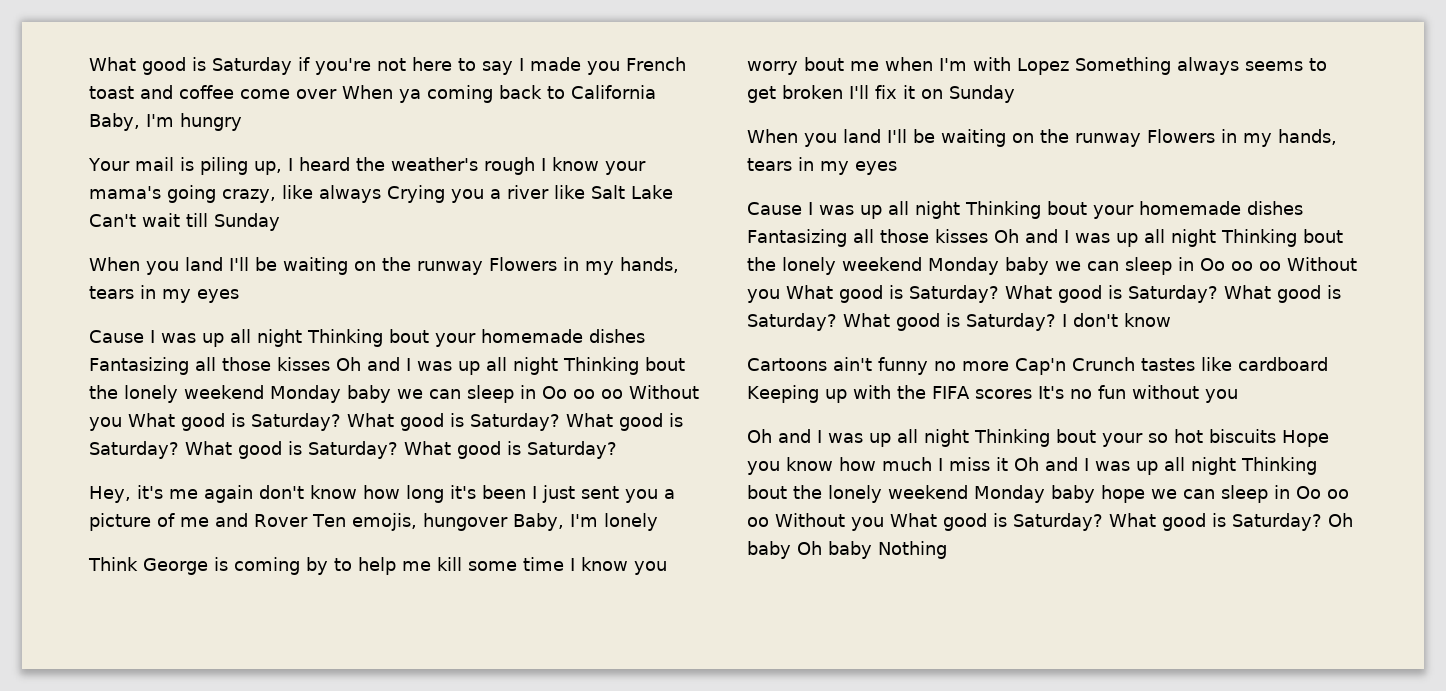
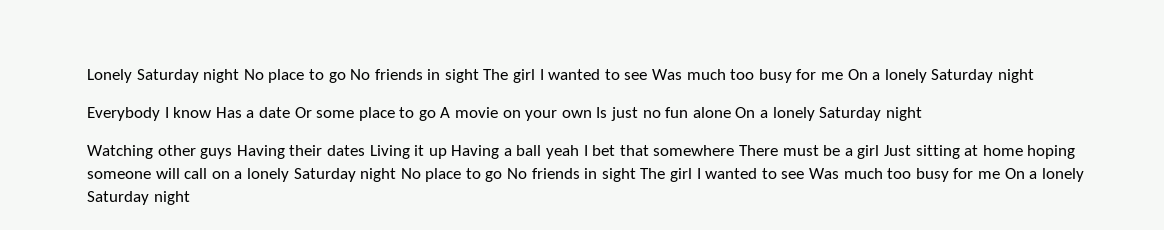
[89,57,686,75] [89,85,656,103] [89,113,242,131] [88,157,646,175] [89,185,673,203] [89,213,280,231] [89,257,679,275] [89,285,239,303] [89,329,645,347] [89,357,685,375] [89,385,699,403] [89,413,683,431] [89,441,617,459] [89,485,675,503] [89,513,658,531] [88,557,667,575] [747,57,1327,75] [747,85,1015,103] [747,129,1337,147] [747,157,897,175] [747,201,1303,219] [747,229,1343,247] [747,257,1357,275] [747,285,1341,303] [747,313,1171,331] [747,357,1328,375] [747,385,1238,403] [747,429,1329,447] [747,457,1317,475] [747,485,1349,503] [747,513,1353,531] [747,541,947,559] What good is Saturday if you're not here to say I made you French toast and coffee come over When ya coming back to California Baby, I'm hungry // Your mail is piling up, I heard the weather's rough I know your mama's going crazy, like always Crying you a river like Salt Lake Can't wait till Sunday // When you land I'll be waiting on the runway Flowers in my hands, tears in my eyes // Cause I was up all night Thinking bout your homemade dishes Fantasizing all those kisses Oh and I was up all night Thinking bout the lonely weekend Monday baby we can sleep in Oo oo oo Without you What good is Saturday? What good is Saturday? What good is Saturday? What good is Saturday? What good is Saturday? // Hey, it's me again don't know how long it's been I just sent you a picture of me and Rover Ten emojis, hungover Baby, I'm lonely // Think George is coming by to help me kill some time I know you worry bout me when I'm with Lopez Something always seems to get broken I'll fix it on Sunday // When you land I'll be waiting on the runway Flowers in my hands, tears in my eyes // Cause I was up all night Thinking bout your homemade dishes Fantasizing all those kisses Oh and I was up all night Thinking bout the lonely weekend Monday baby we can sleep in Oo oo oo Without you What good is Saturday? What good is Saturday? What good is Saturday? What good is Saturday? I don't know // Cartoons ain't funny no more Cap'n Crunch tastes like cardboard Keeping up with the FIFA scores It's no fun without you // Oh and I was up all night Thinking bout your so hot biscuits Hope you know how much I miss it Oh and I was up all night Thinking bout the lonely weekend Monday baby hope we can sleep in Oo oo oo Without you What good is Saturday? What good is Saturday? Oh baby Oh baby Nothing -> [87,69,1034,83] [87,107,922,121] [87,145,1076,159] [87,168,1084,182] [87,191,190,205] Lonely Saturday night No place to go No friends in sight The girl I wanted to see Was much too busy for me On a lonely Saturday night // Everybody I know Has a date Or some place to go A movie on your own Is just no fun alone On a lonely Saturday night // Watching other guys Having their dates Living it up Having a ball yeah I bet that somewhere There must be a girl Just sitting at home hoping someone will call on a lonely Saturday night No place to go No friends in sight The girl I wanted to see Was much too busy for me On a lonely Saturday night

